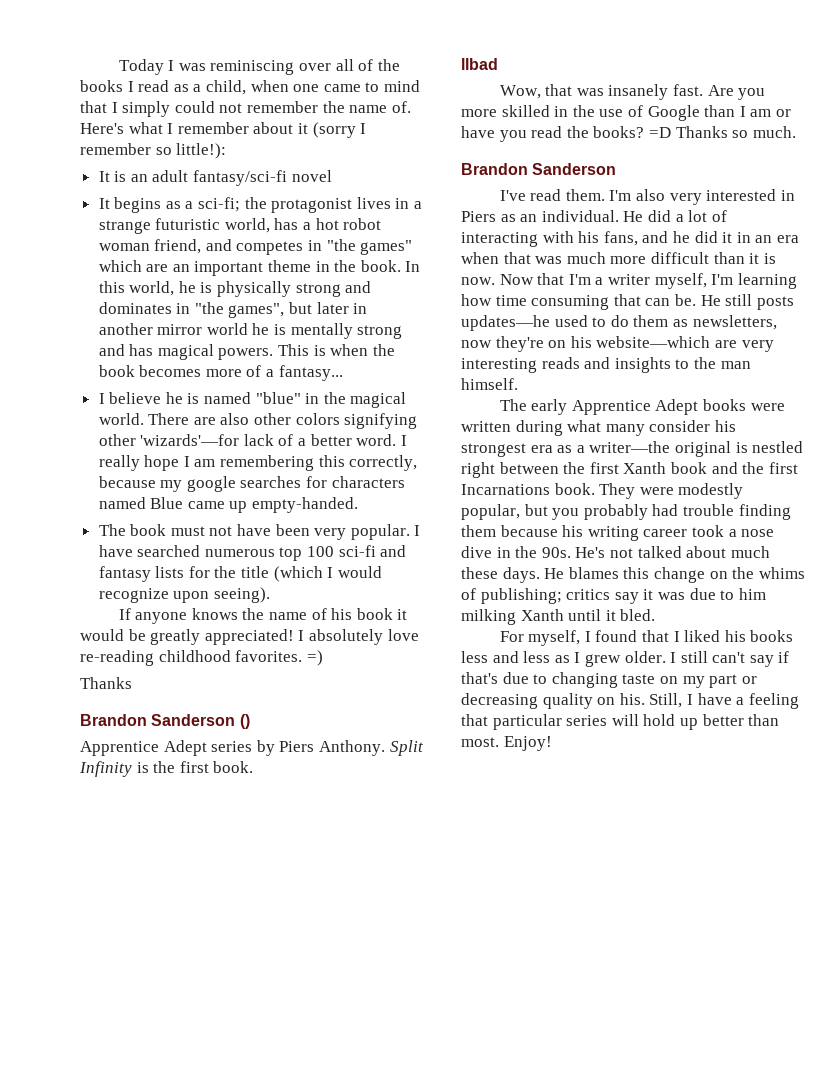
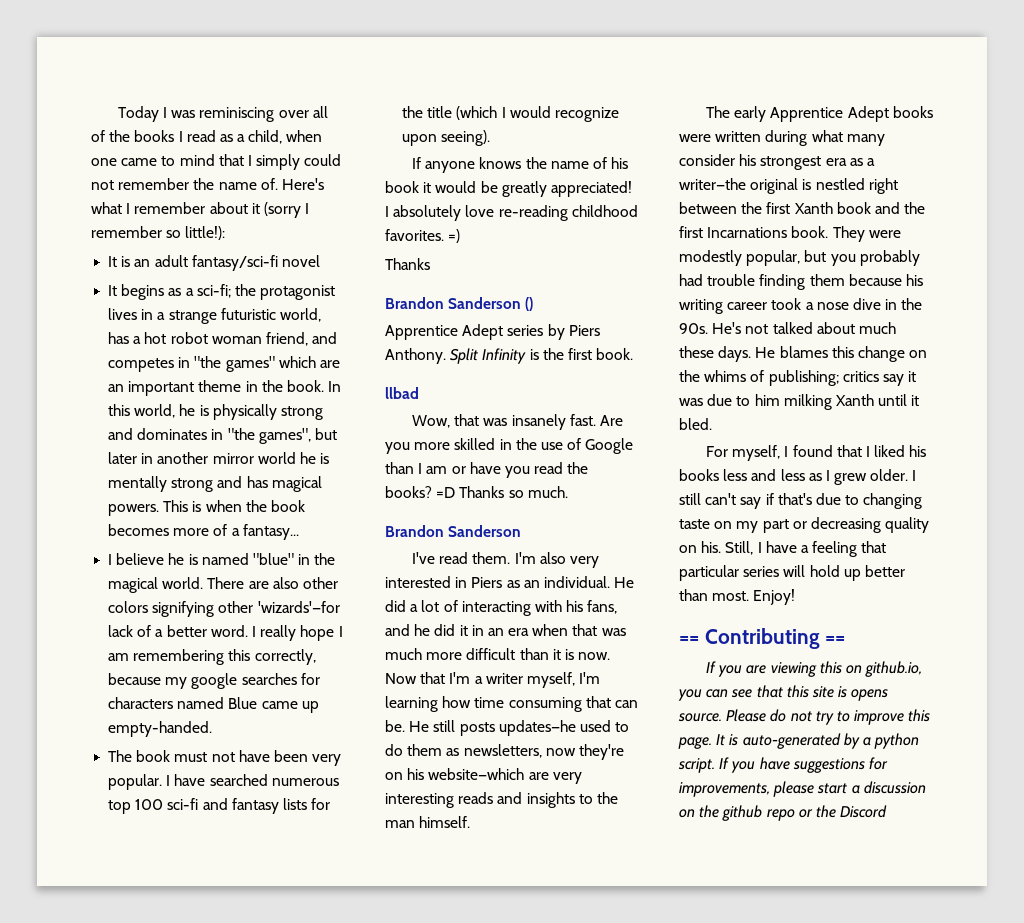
(552, 743) none -> [679,628,846,649] [705,661,923,677] [678,685,889,701] [678,709,931,725] [678,733,920,749] [678,757,888,773] [679,781,926,797] [679,805,888,821] // == Contributing == // If you are viewing this on github.io, you can see that this site is opens source. Please do not try to improve this page. It is auto-generated by a python script. If you have suggestions for improvements, please start a discussion on the github repo or the Discord

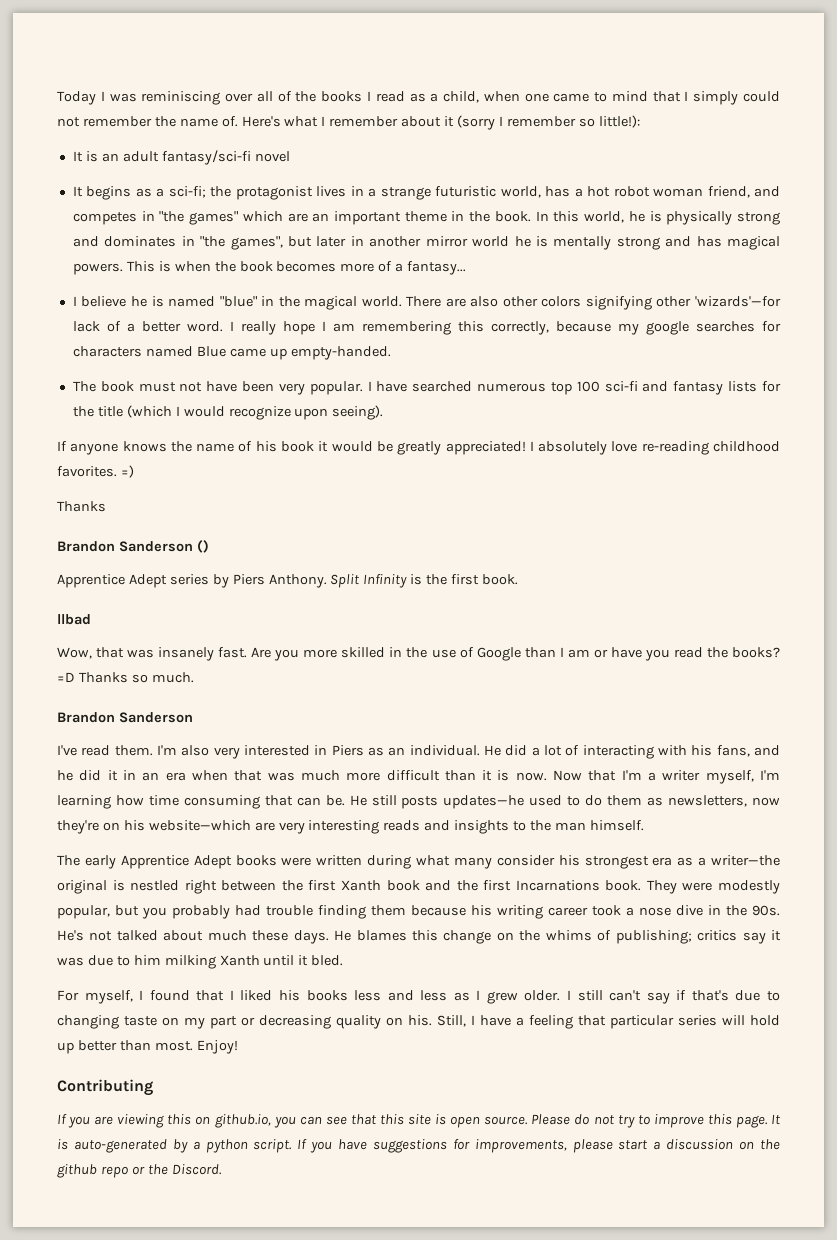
[679,636,699,644] == -> (238, 1047) none
[825,636,846,644] == -> (153, 1087) none
[851,689,889,701] opens -> [450,1116,481,1128] open
[840,805,888,818] Discord -> [171,1164,222,1175] Discord.

